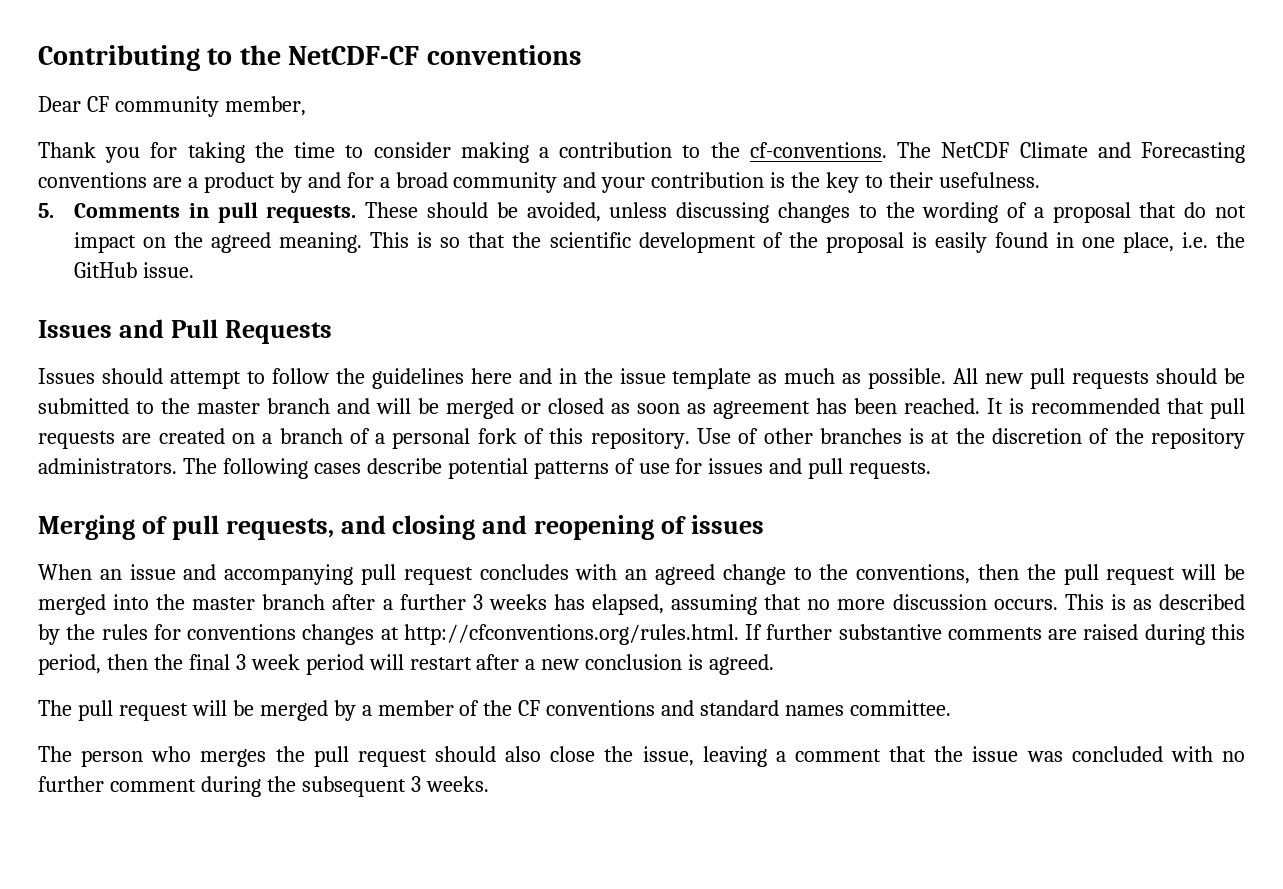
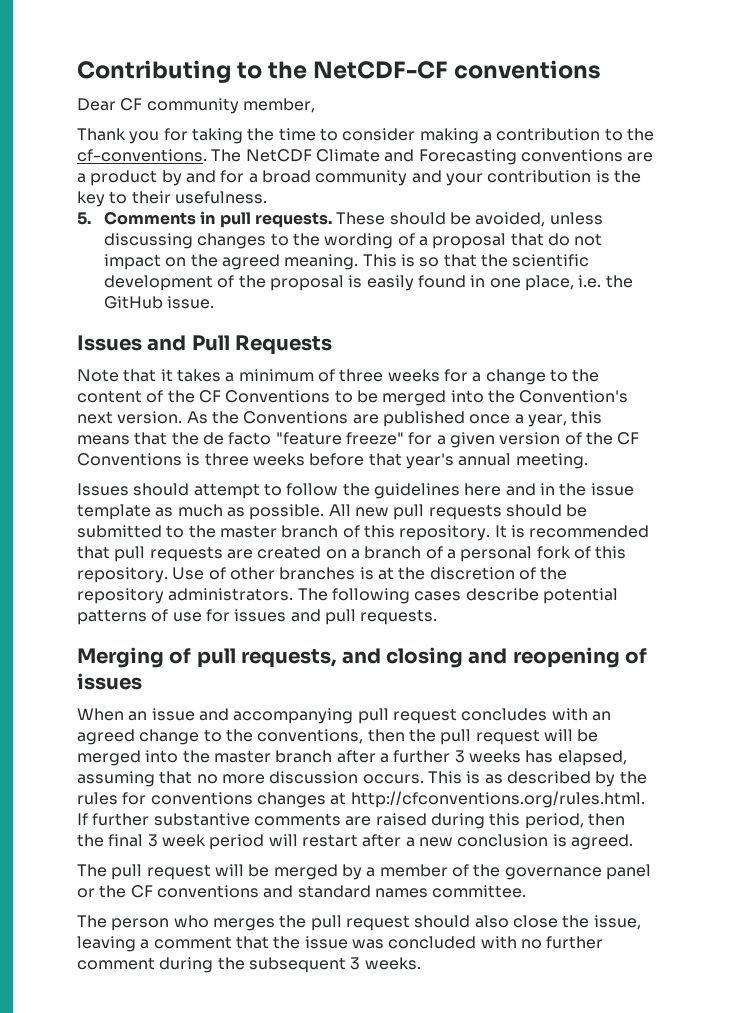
(332, 332) none -> [77,369,600,385] [77,390,629,406] [77,411,603,427] [77,432,640,448] [77,453,588,469] // Note that it takes a minimum of three weeks for a change to the content of the CF Conventions to be merged into the Convention's next version. As the Conventions are published once a year, this means that the de facto "feature freeze" for a given version of the CF Conventions is three weeks before that year's annual meeting.
[337,398,980,419] and will be merged or closed as soon as agreement has been reached. -> [342,525,491,541] of this repository.
(513, 708) none -> [504,864,651,880] [77,885,127,898] governance panel or the

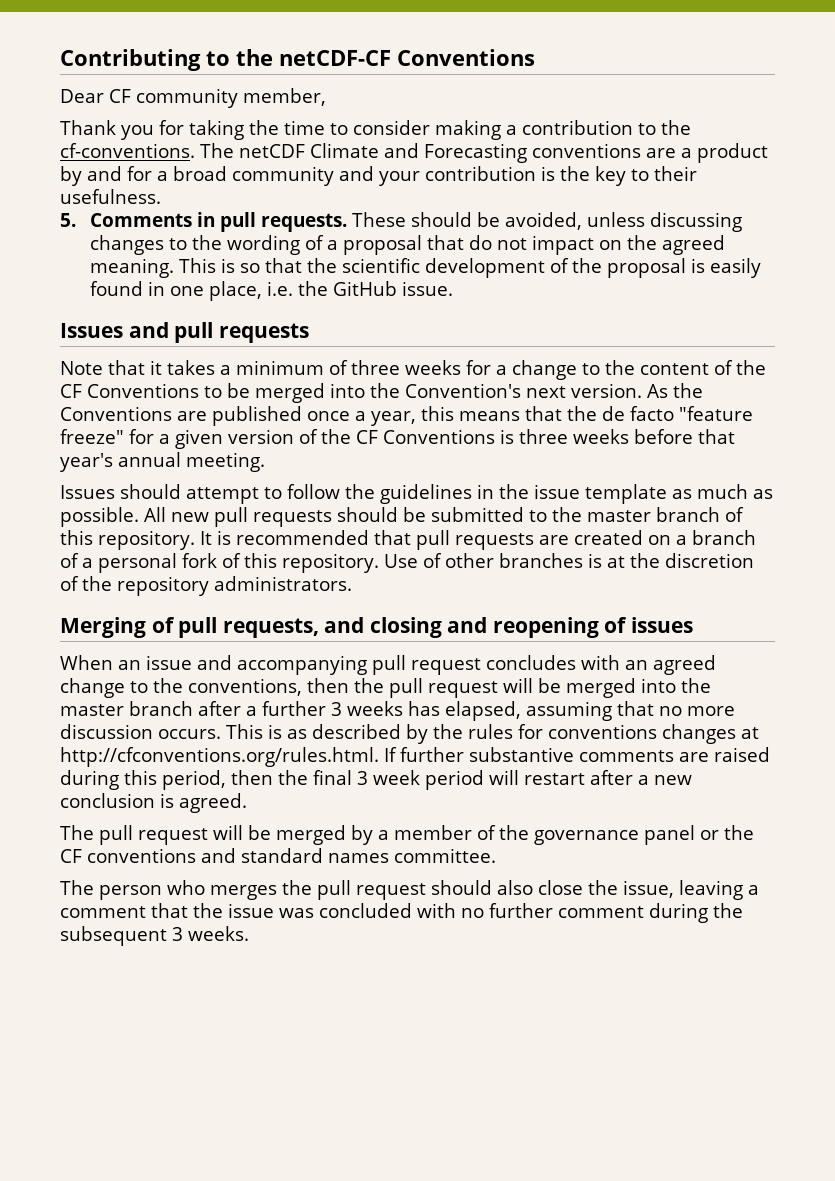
[313,60,602,79] NetCDF-CF conventions -> [279,49,535,66] netCDF-CF Conventions
[245,149,312,162] NetCDF -> [239,144,305,158] netCDF
[191,335,333,355] Pull Requests -> [174,322,309,343] pull requests
[464,483,536,496] here and -> (472, 494) none
[297,588,618,604] [77,609,438,625] The following cases describe potential patterns of use for issues and pull requests. -> (352, 583) none

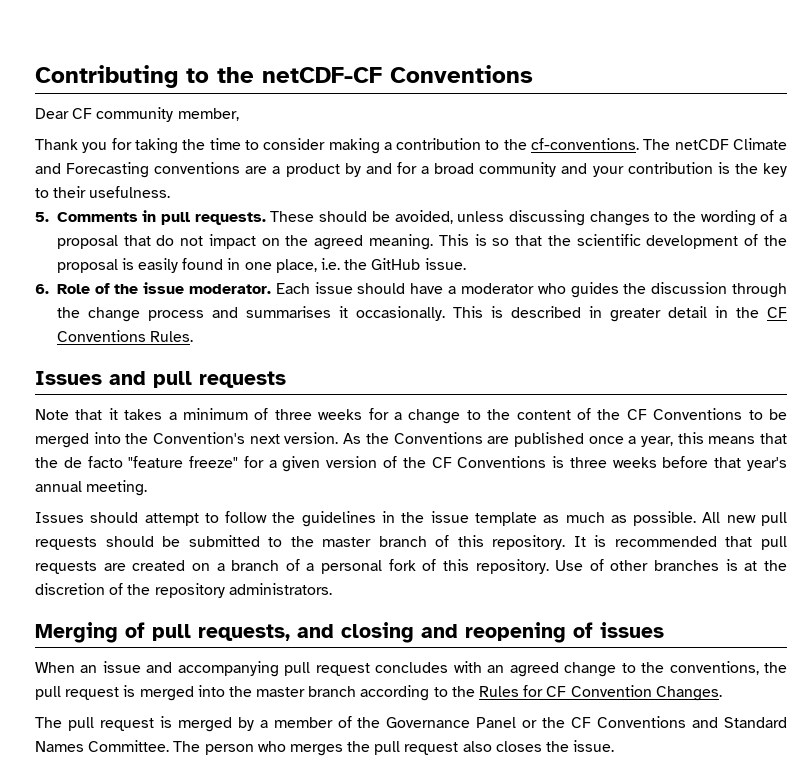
(454, 288) none -> [35,282,788,298] [56,306,787,322] [56,330,193,342] // 6. Role of the issue moderator. Each issue should have a moderator who guides the discussion through the change process and summarises it occasionally. This is described in greater detail in the CF Conventions Rules.
[307,678,561,698] then the pull request will be -> [764,662,787,673] [35,685,136,700] the pull request is
[198,701,735,721] [60,724,759,744] [60,747,770,767] [60,770,692,790] [60,793,247,813] after a further 3 weeks has elapsed, assuming that no more discussion occurs. This is as described by the rules for conventions changes at http://cfconventions.org/rules.html. If further substantive comments are raised during this period, then the final 3 week period will restart after a new conclusion is agreed. -> [360,685,722,701] according to the Rules for CF Convention Changes.
[213,825,271,840] will be -> [159,716,172,728] is
[534,825,695,845] governance panel -> [386,717,517,728] Governance Panel
[87,848,496,863] conventions and standard names committee. // -> [597,716,788,728] [35,740,170,752] Conventions and Standard Names Committee.
[431,880,759,900] [60,903,743,923] [60,926,249,946] should also close the issue, leaving a comment that the issue was concluded with no further comment during the subsequent 3 weeks. -> [462,740,615,752] also closes the issue.

